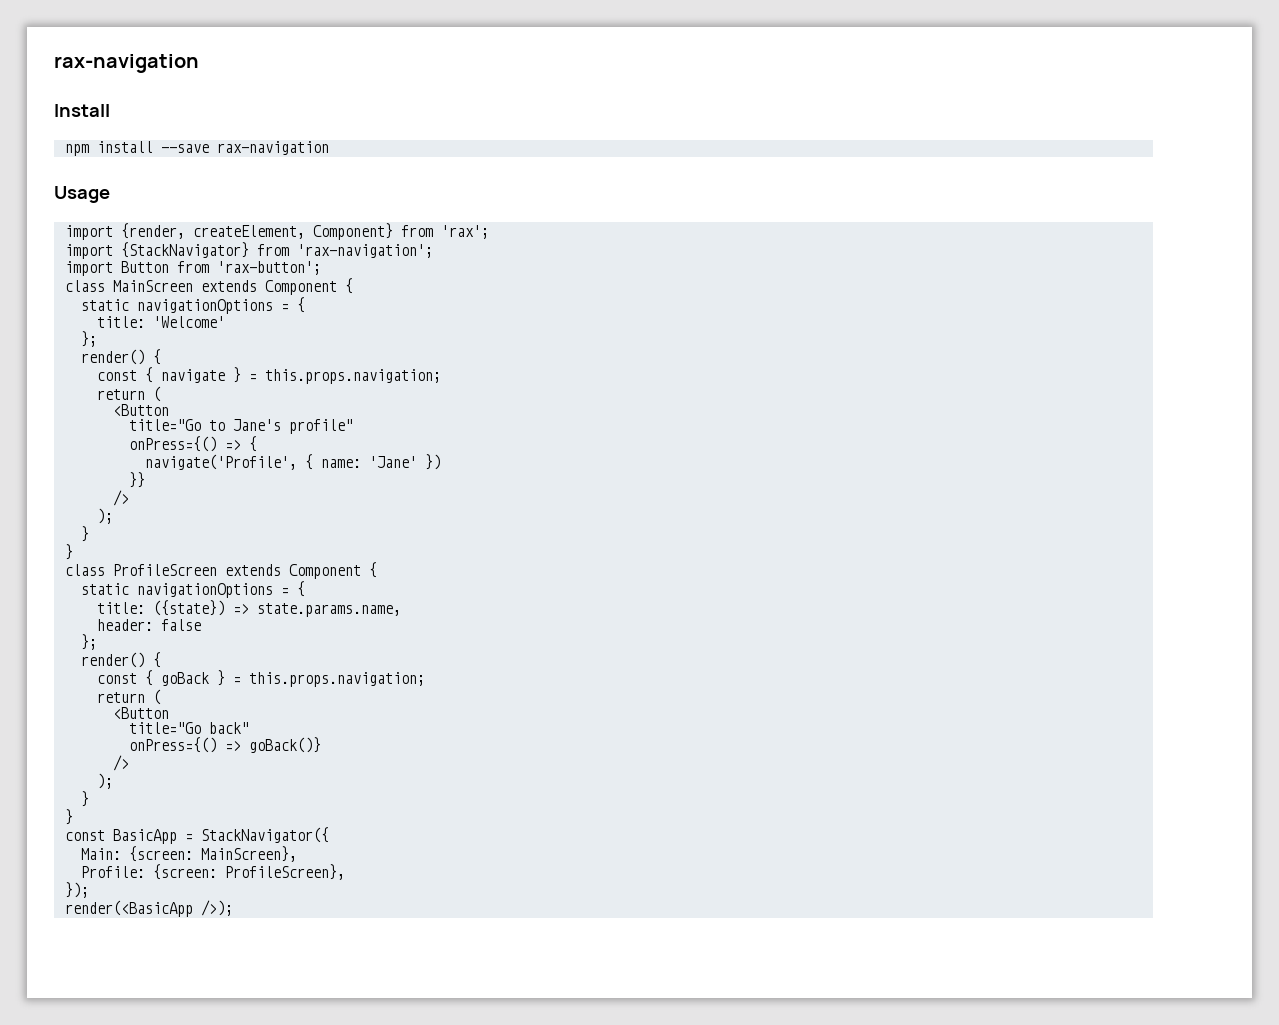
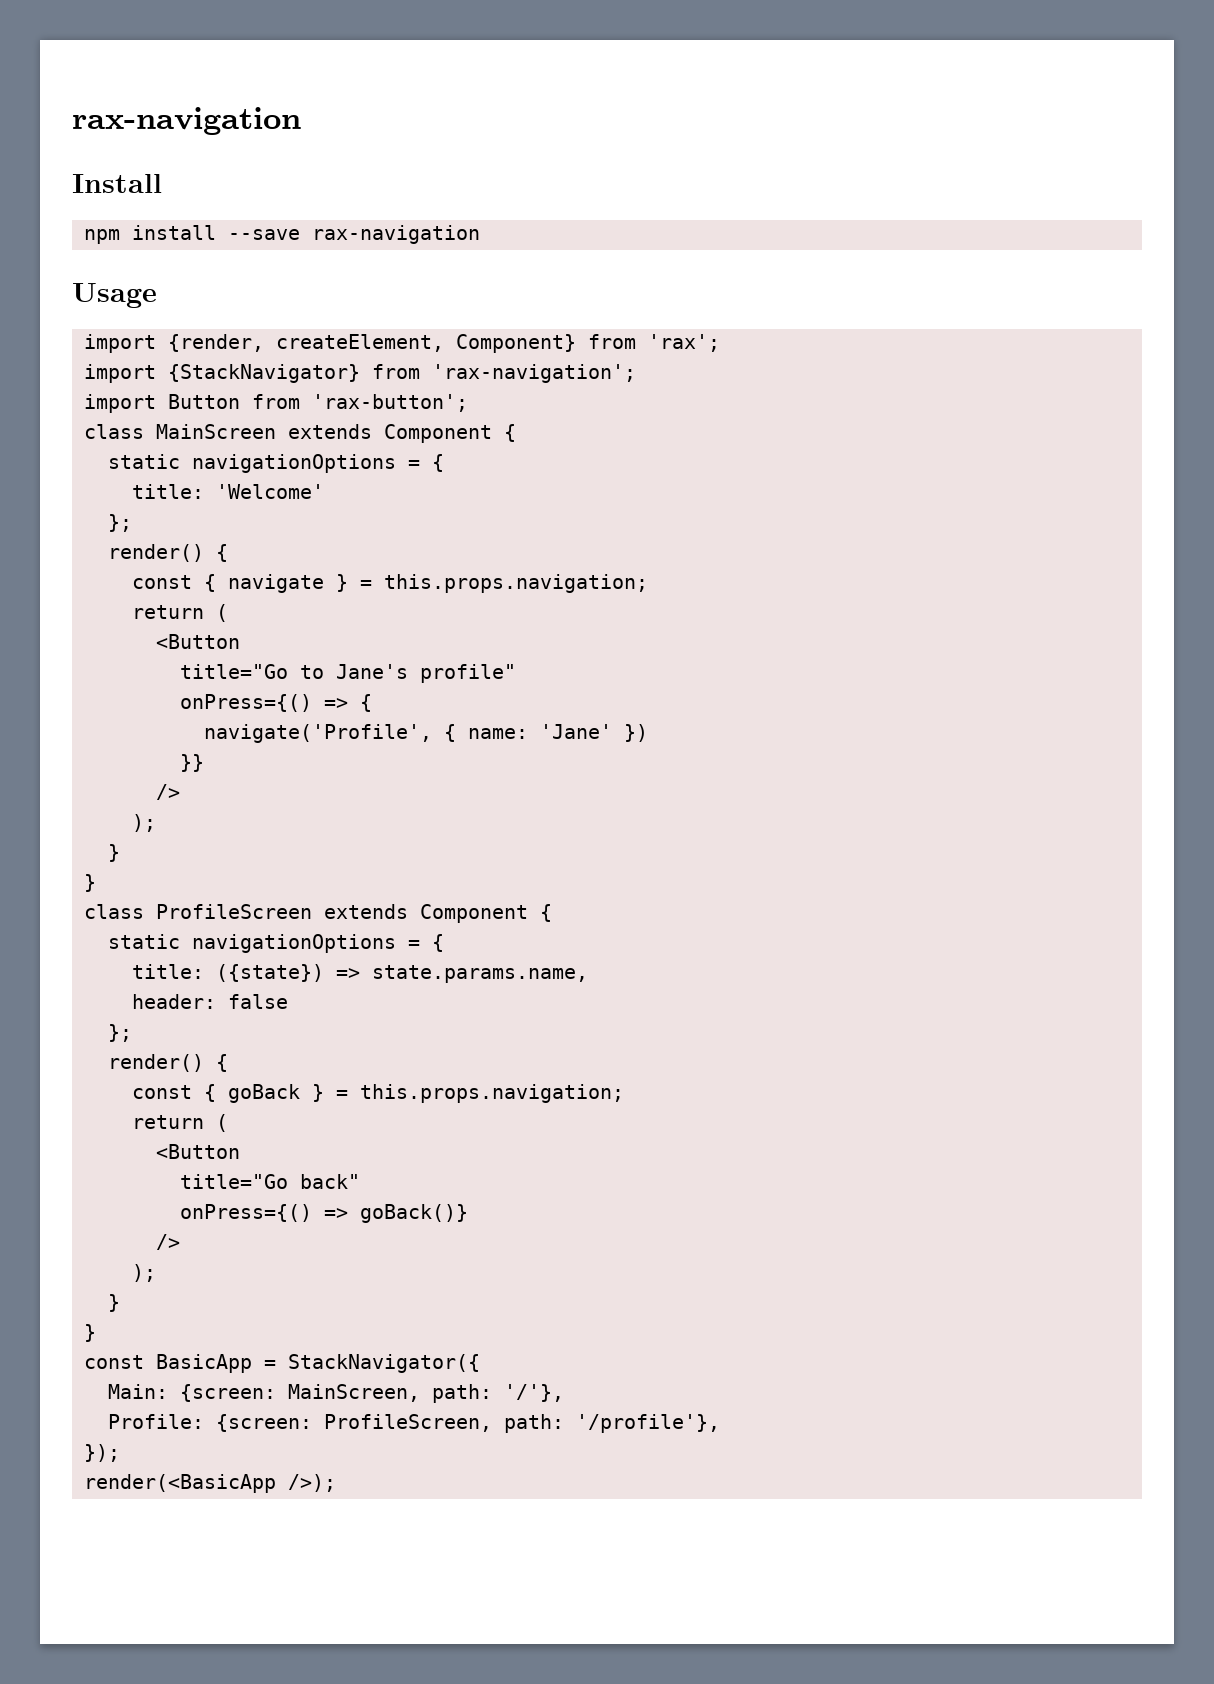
[201,846,298,862] MainScreen}, -> [288,1384,565,1403] MainScreen, path: '/'},
[225,864,346,880] ProfileScreen}, -> [324,1414,721,1433] ProfileScreen, path: '/profile'},

